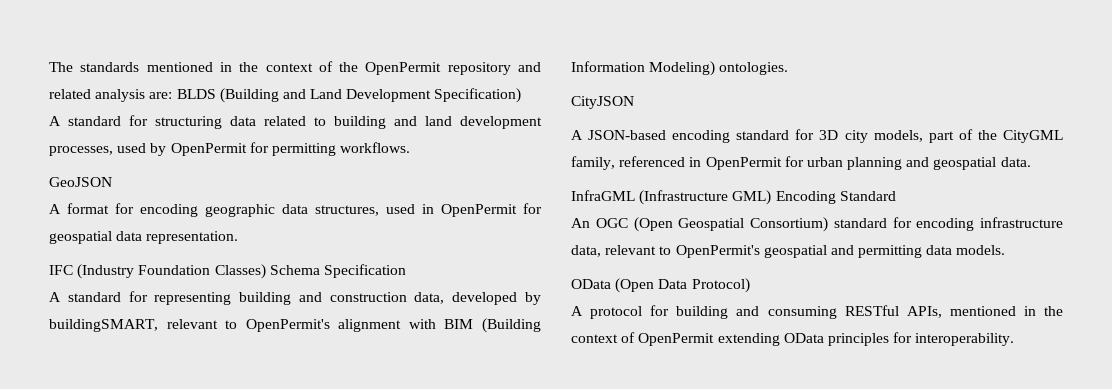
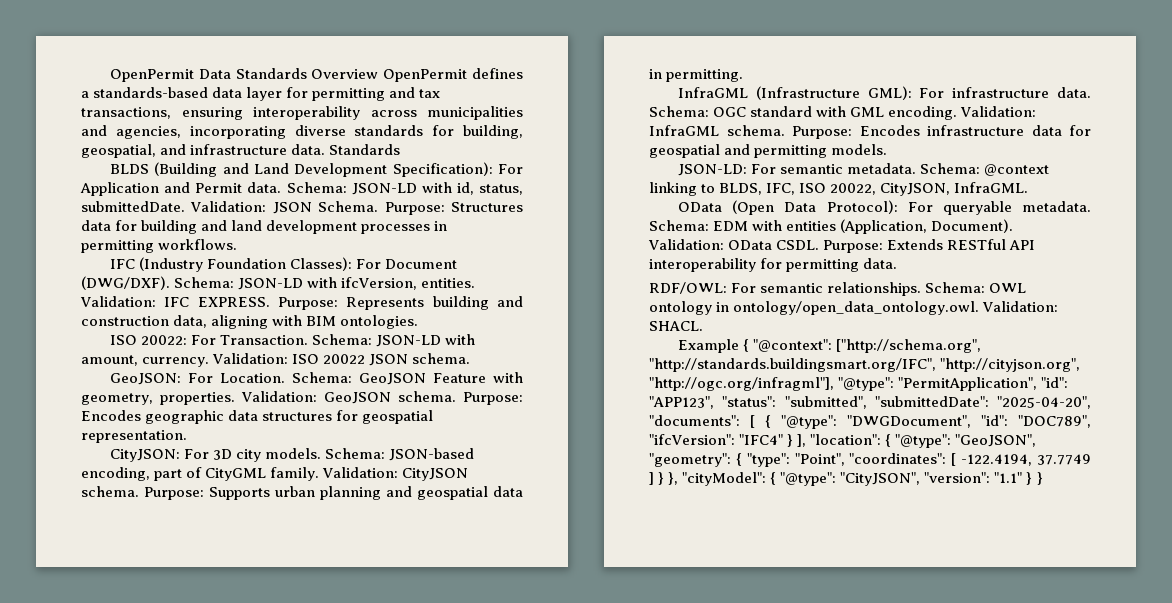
[49,61,541,75] [49,89,173,102] The standards mentioned in the context of the OpenPermit repository and related analysis are: -> [110,68,523,82] [81,87,441,101] [81,106,523,120] [81,125,523,139] [81,144,401,158] OpenPermit Data Standards Overview OpenPermit defines a standards-based data layer for permitting and tax transactions, ensuring interoperability across municipalities and agencies, incorporating diverse standards for building, geospatial, and infrastructure data. Standards //
[434,88,522,103] [49,115,542,129] [49,142,411,156] [49,177,112,187] [49,203,542,217] [49,231,239,244] [49,264,406,279] [49,291,541,305] [49,318,541,333] [571,61,789,76] [571,96,634,109] [571,129,1063,143] [571,156,804,170] Specification) // A standard for structuring data related to building and land development processes, used by OpenPermit for permitting workflows. // GeoJSON // A format for encoding geographic data structures, used in OpenPermit for geospatial data representation. // IFC (Industry Foundation Classes) Schema Specification // A standard for representing building and construction data, developed by buildingSMART, relevant to OpenPermit's alignment with BIM (Building Information Modeling) ontologies. // CityJSON // A JSON-based encoding standard for 3D city models, part of the CityGML family, referenced in OpenPermit for -> [392,162,523,177] [80,182,523,196] [81,201,523,215] [81,220,448,234] [81,239,238,253] [110,257,458,272] [81,276,476,290] [80,296,523,310] [81,315,419,329] [110,334,476,347] [81,353,471,367] [110,372,523,385] [81,391,523,405] [81,410,434,424] [81,430,187,443] [110,448,475,462] [81,467,469,481] [81,486,270,500] Specification): For Application and Permit data. Schema: JSON-LD with id, status, submittedDate. Validation: JSON Schema. Purpose: Structures data for building and land development processes in permitting workflows. // IFC (Industry Foundation Classes): For Document (DWG/DXF). Schema: JSON-LD with ifcVersion, entities. Validation: IFC EXPRESS. Purpose: Represents building and construction data, aligning with BIM ontologies. // ISO 20022: For Transaction. Schema: JSON-LD with amount, currency. Validation: ISO 20022 JSON schema. // GeoJSON: For Location. Schema: GeoJSON Feature with geometry, properties. Validation: GeoJSON schema. Purpose: Encodes geographic data structures for geospatial representation. // CityJSON: For 3D city models. Schema: JSON-based encoding, part of CityGML family. Validation: CityJSON schema. Purpose: Supports
[1000,157,1031,167] data. -> [493,486,523,497] [649,69,744,82] data in permitting.
[732,190,896,205] [571,217,1063,232] [571,245,760,258] GML) Encoding Standard // An OGC (Open Geospatial Consortium) standard for encoding infrastructure data, relevant to OpenPermit's -> [867,86,1091,100] [649,106,1037,120] [649,125,1091,139] GML): For infrastructure data. Schema: OGC standard with GML encoding. Validation: InfraGML schema. Purpose: Encodes infrastructure data for
[926,245,953,255] data -> (828, 151) none
[571,278,750,293] [571,305,1063,319] [571,332,1015,346] OData (Open Data Protocol) // A protocol for building and consuming RESTful APIs, mentioned in the context of OpenPermit extending OData principles for interoperability. -> [678,163,1050,176] [649,182,1029,196] [678,200,1091,215] [649,219,1014,234] [648,239,1036,253] [649,258,898,272] [649,282,1027,296] [649,301,1059,315] [649,321,703,331] [678,339,982,353] [649,358,1081,372] [649,377,1069,391] [649,396,1091,409] [649,415,1091,429] [649,434,1037,448] [649,453,1091,467] [649,472,1043,486] JSON-LD: For semantic metadata. Schema: @context linking to BLDS, IFC, ISO 20022, CityJSON, InfraGML. // OData (Open Data Protocol): For queryable metadata. Schema: EDM with entities (Application, Document). Validation: OData CSDL. Purpose: Extends RESTful API interoperability for permitting data. // RDF/OWL: For semantic relationships. Schema: OWL ontology in ontology/open_data_ontology.owl. Validation: SHACL. // Example { "@context": ["http://schema.org", "http://standards.buildingsmart.org/IFC", "http://cityjson.org", "http://ogc.org/infragml"], "@type": "PermitApplication", "id": "APP123", "status": "submitted", "submittedDate": "2025-04-20", "documents": [ { "@type": "DWGDocument", "id": "DOC789", "ifcVersion": "IFC4" } ], "location": { "@type": "GeoJSON", "geometry": { "type": "Point", "coordinates": [ -122.4194, 37.7749 ] } }, "cityModel": { "@type": "CityJSON", "version": "1.1" } }

